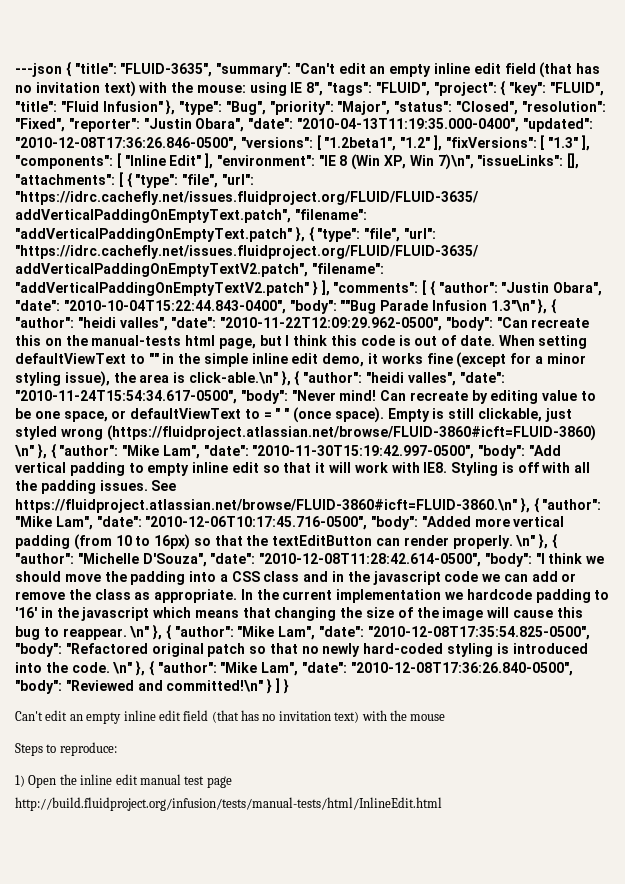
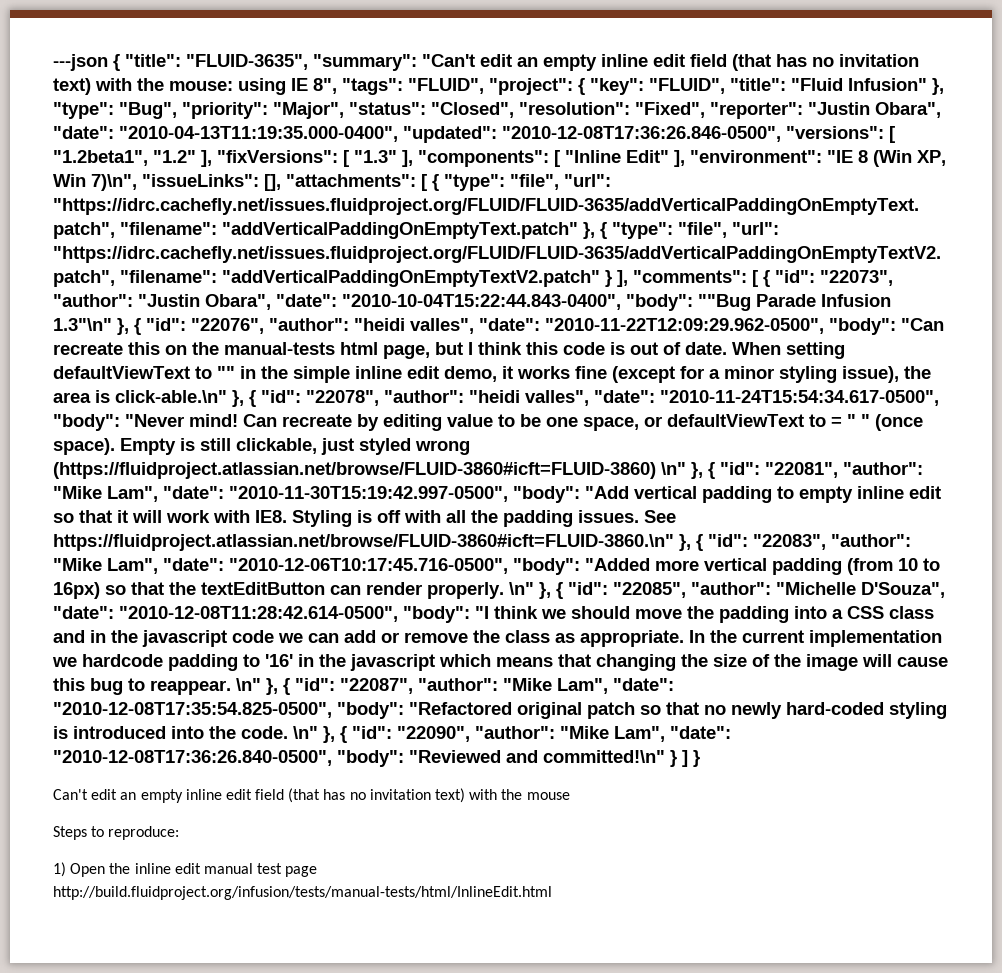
(436, 288) none -> [775,270,893,286] "id": "22073",
(558, 306) none -> [146,318,264,334] "id": "22076",
(301, 378) none -> [261,390,379,406] "id": "22078",
(57, 451) none -> [720,462,838,478] "id": "22081",
(540, 505) none -> [708,534,826,550] "id": "22083",
(558, 541) none -> [568,582,686,598] "id": "22085",
(172, 632) none -> [295,678,413,694] "id": "22087",
(155, 668) none -> [352,726,470,742] "id": "22090",

